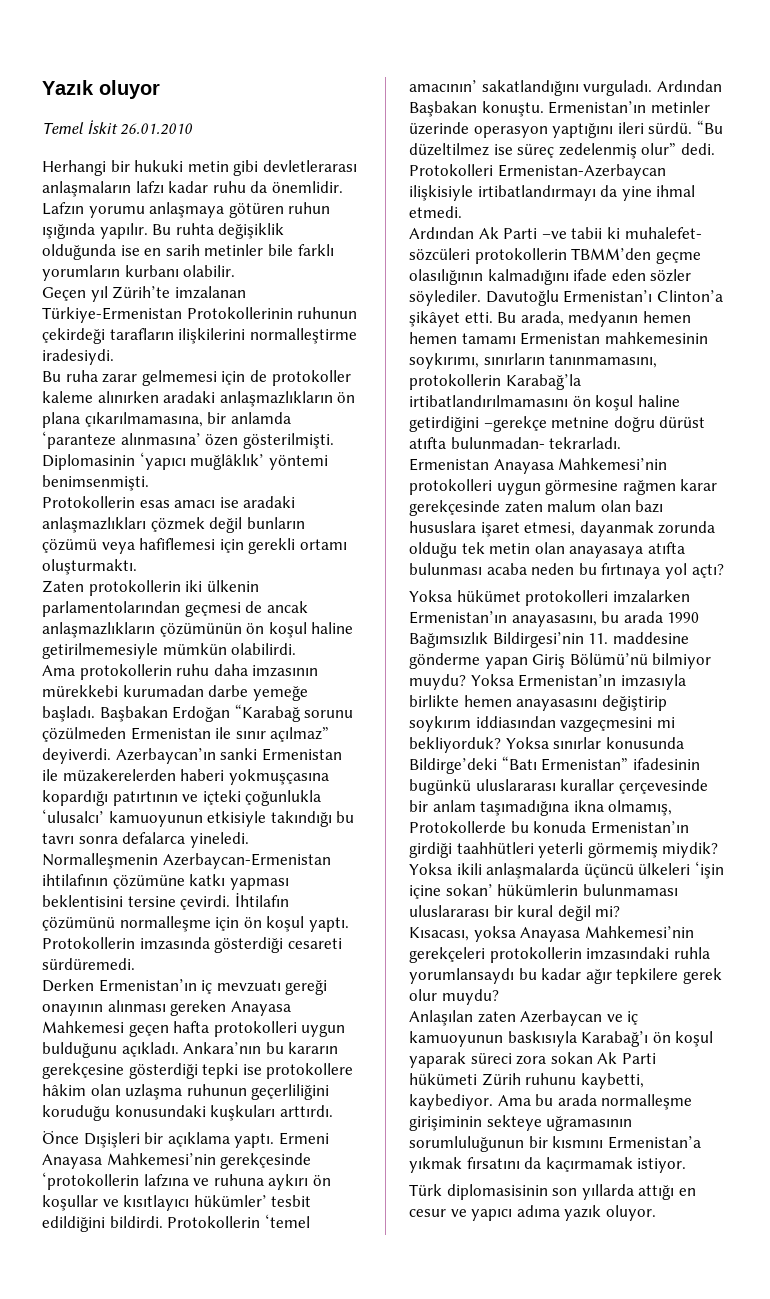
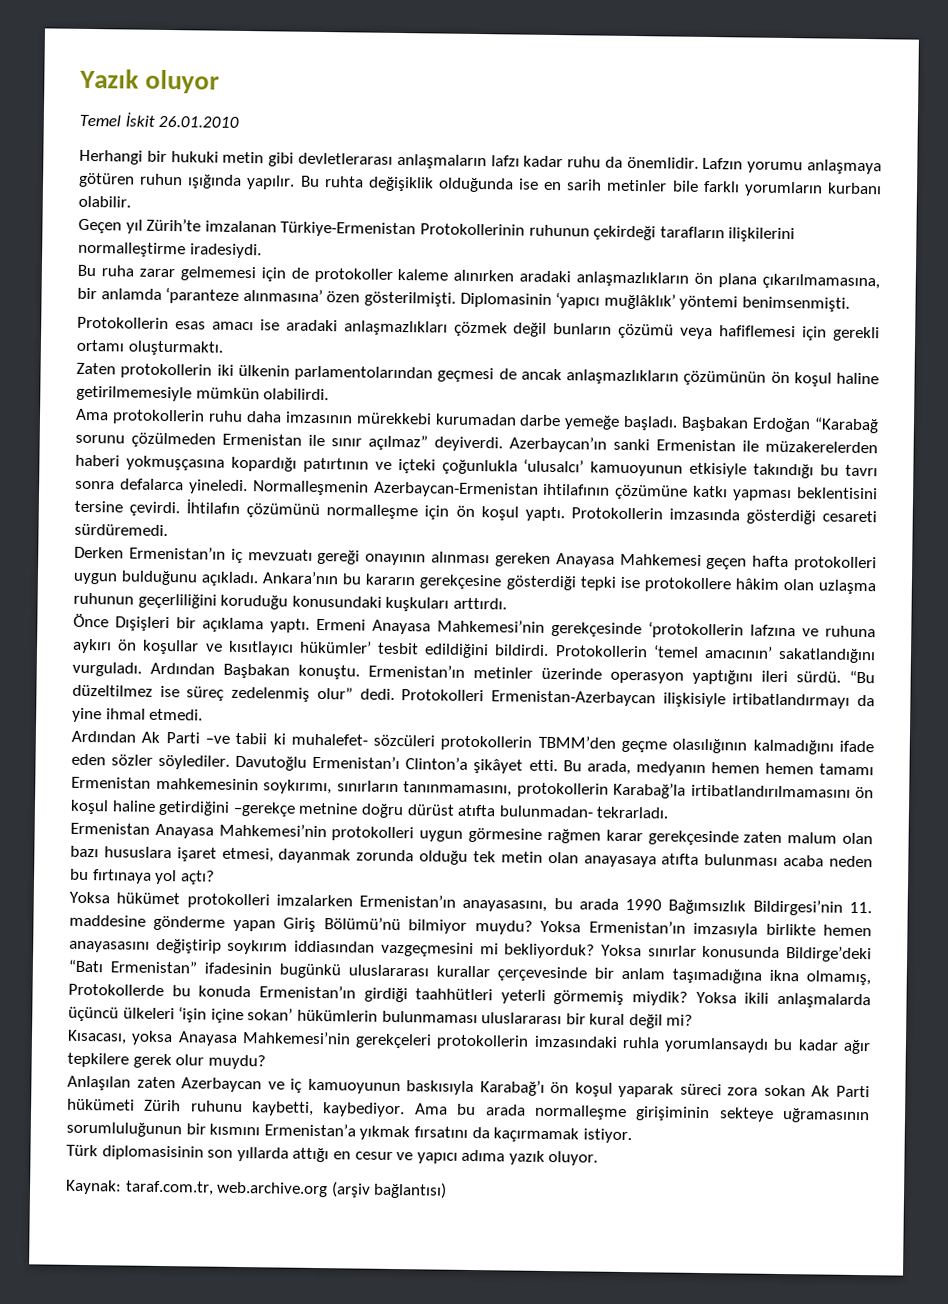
(656, 1213) none -> [65,1179,448,1199] // Kaynak: taraf.com.tr, web.archive.org (arşiv bağlantısı)

